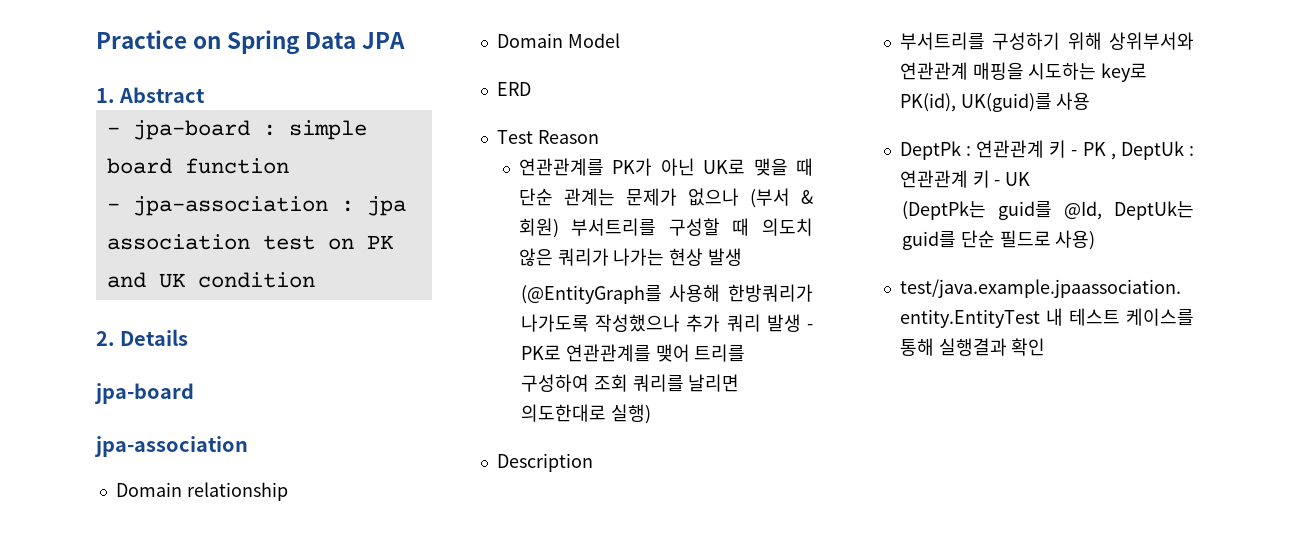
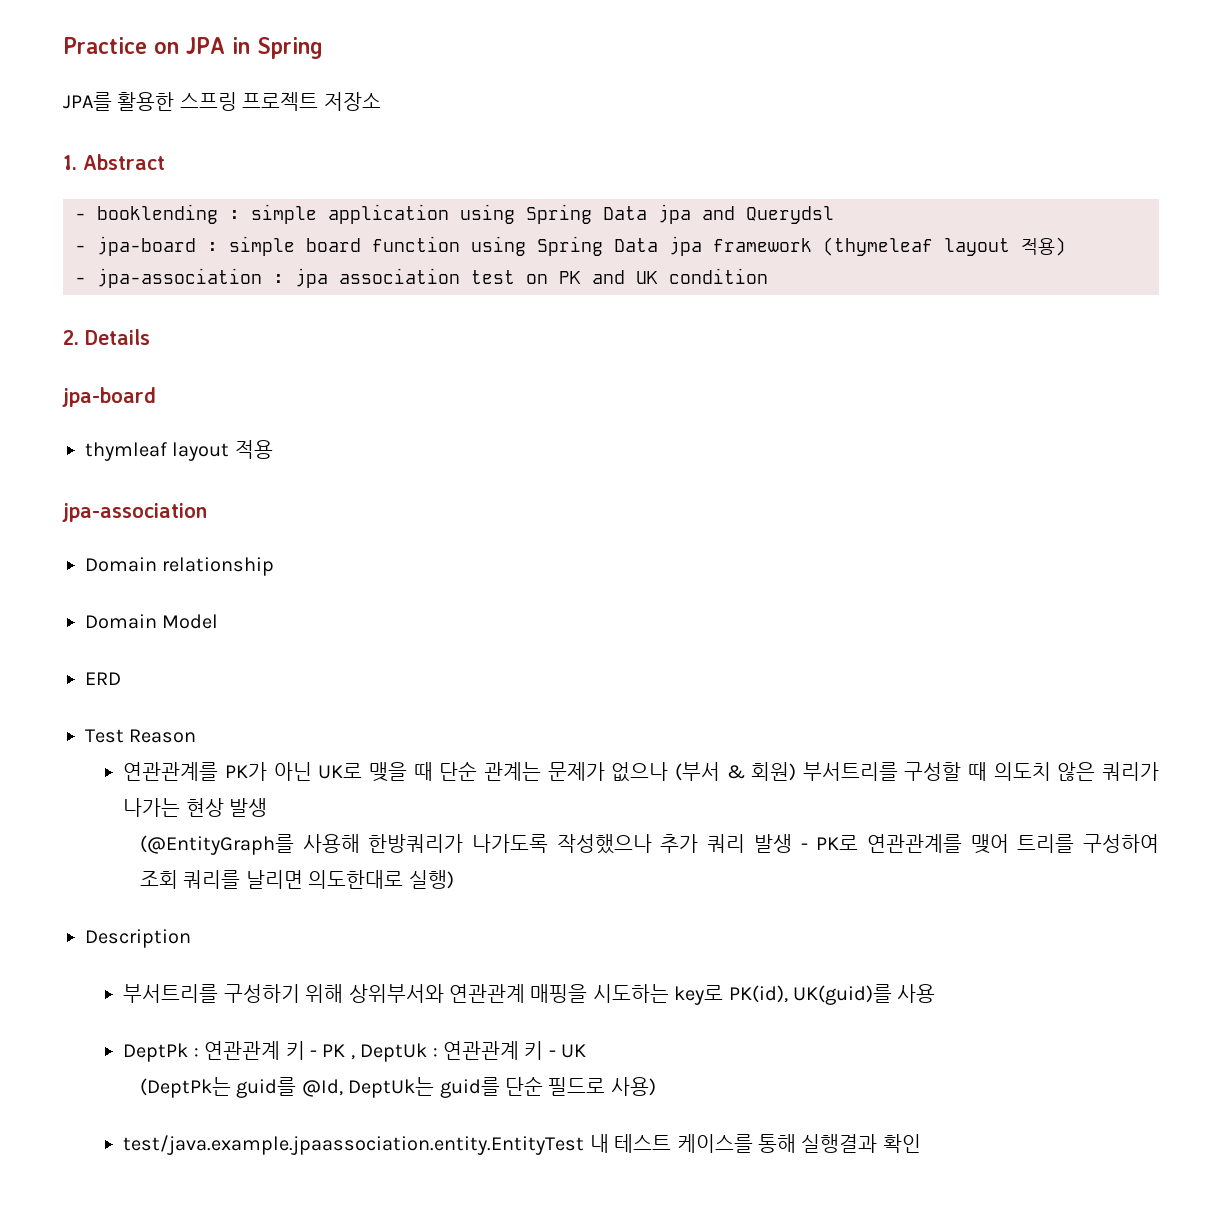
[227,30,406,55] [96,87,206,103] Spring Data JPA // 1. Abstract -> [186,37,323,59] [63,92,381,111] [63,154,165,170] [75,204,834,224] JPA in Spring // JPA를 활용한 스프링 프로젝트 저장소 // 1. Abstract // - booklending : simple application using Spring Data jpa and Querydsl
(289, 166) none -> [471,236,1066,256] using Spring Data jpa framework (thymeleaf layout 적용)
(194, 393) none -> [85,440,273,461] // thymleaf layout 적용

